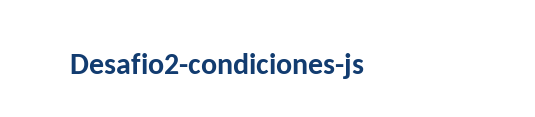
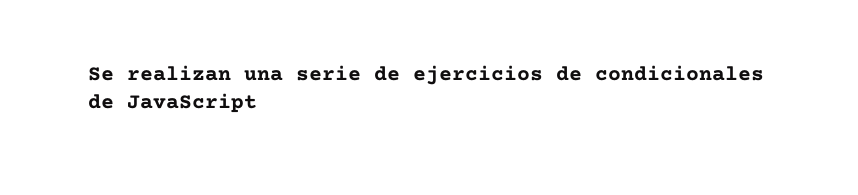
[70,53,364,79] Desafio2-condiciones-js -> [88,65,764,85] [88,93,257,113] Se realizan una serie de ejercicios de condicionales de JavaScript

